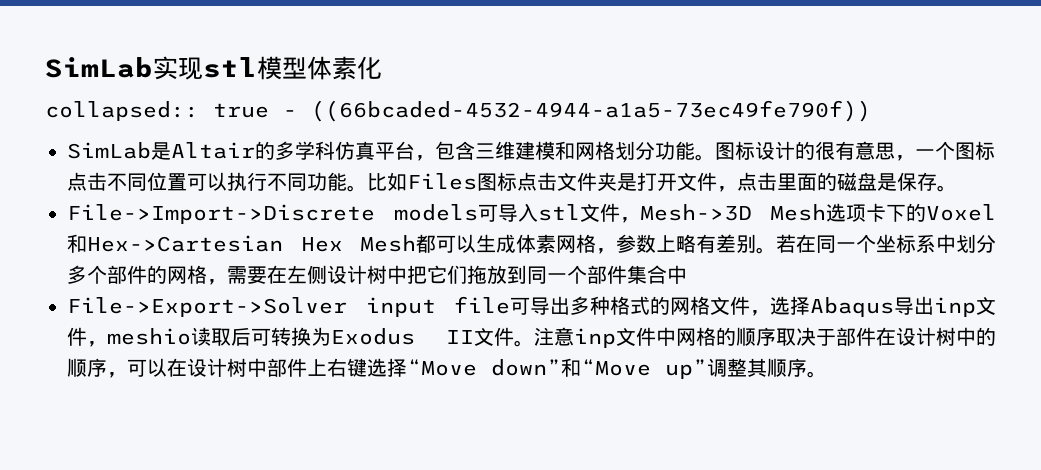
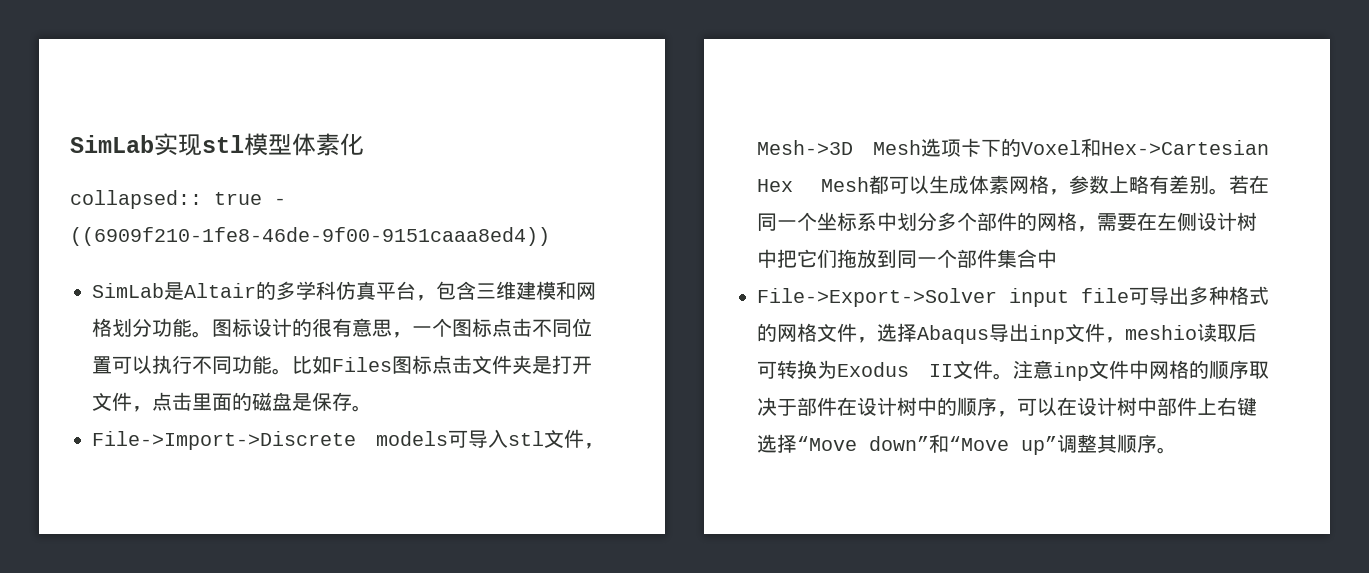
[311,100,871,122] ((66bcaded-4532-4944-a1a5-73ec49fe790f)) -> [70,227,550,246] ((6909f210-1fe8-46de-9f00-9151caaa8ed4))

